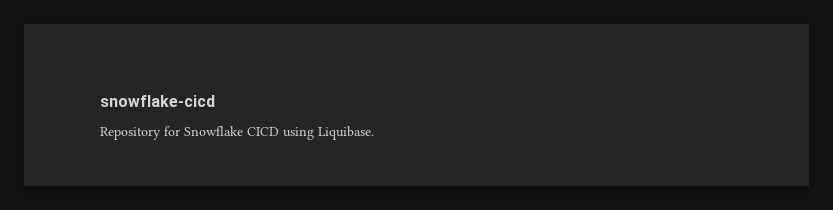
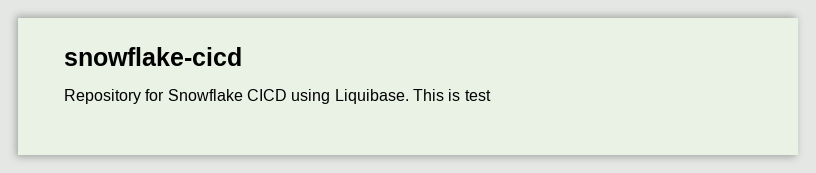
(374, 133) none -> [412,89,491,101] This is test

